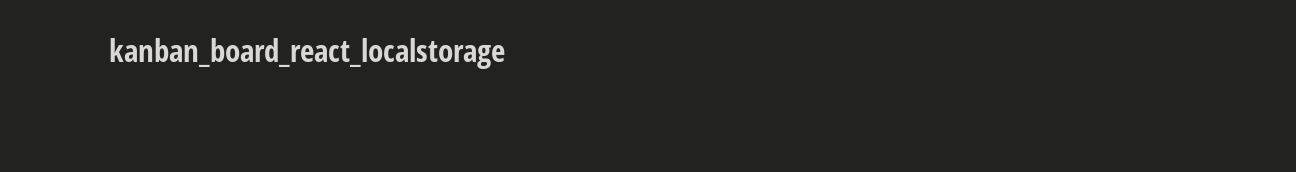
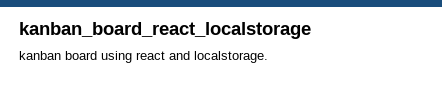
(505, 53) none -> [19,51,268,63] // kanban board using react and localstorage.

